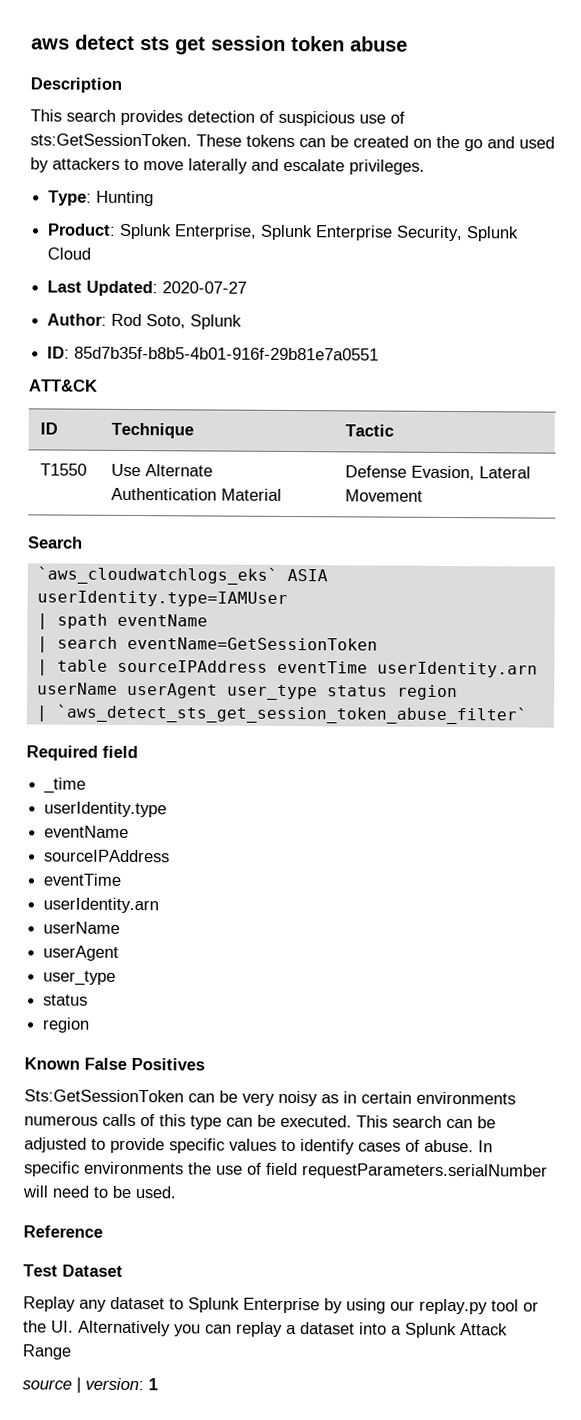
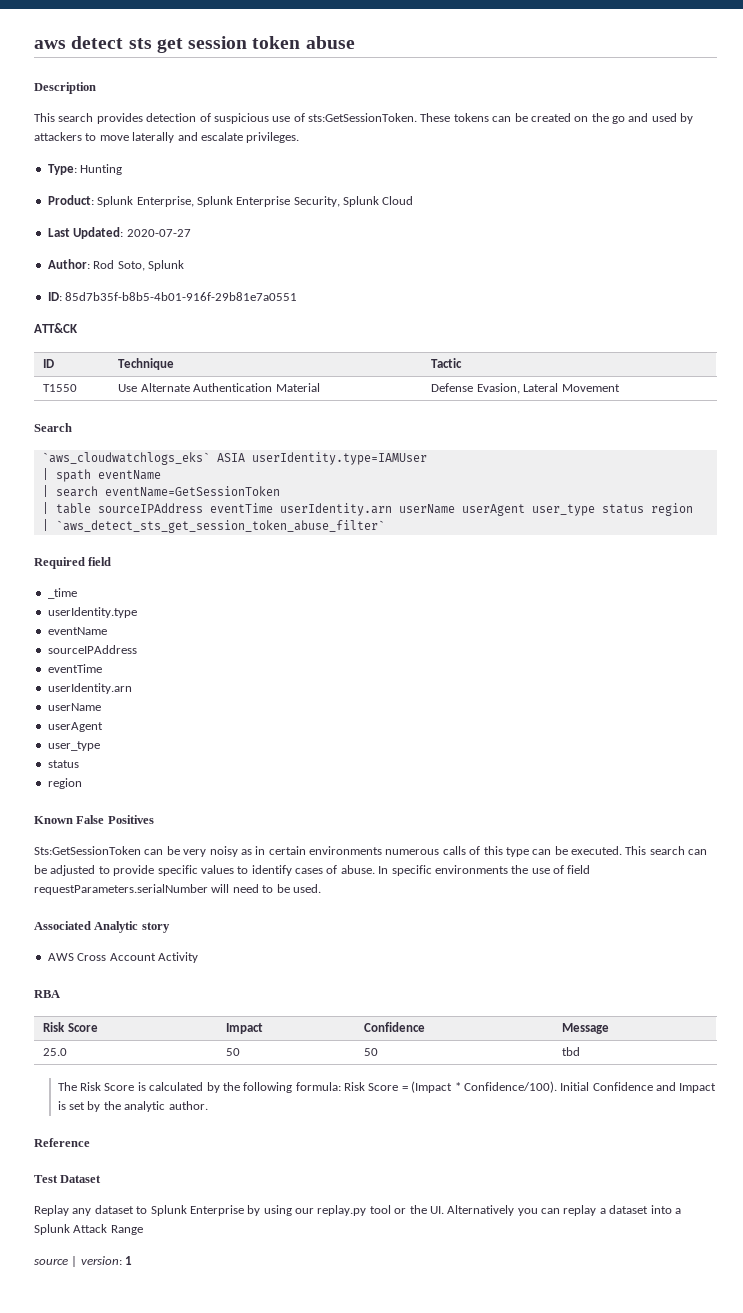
(177, 1192) none -> [34,921,170,933] [47,952,198,963] [34,990,60,998] [43,1022,98,1032] [226,1023,264,1034] [364,1022,426,1032] [562,1023,610,1034] [43,1048,68,1056] [226,1048,241,1056] [364,1048,379,1056] [562,1047,581,1056] [57,1081,717,1093] [57,1101,208,1112] // Associated Analytic story // AWS Cross Account Activity // RBA // Risk Score | Impact | Confidence | Message // 25.0 | 50 | 50 | tbd // The Risk Score is calculated by the following formula: Risk Score = (Impact * Confidence/100). Initial Confidence and Impact is set by the analytic author.

